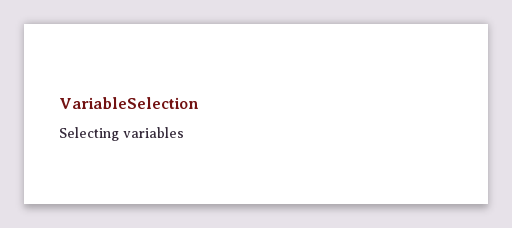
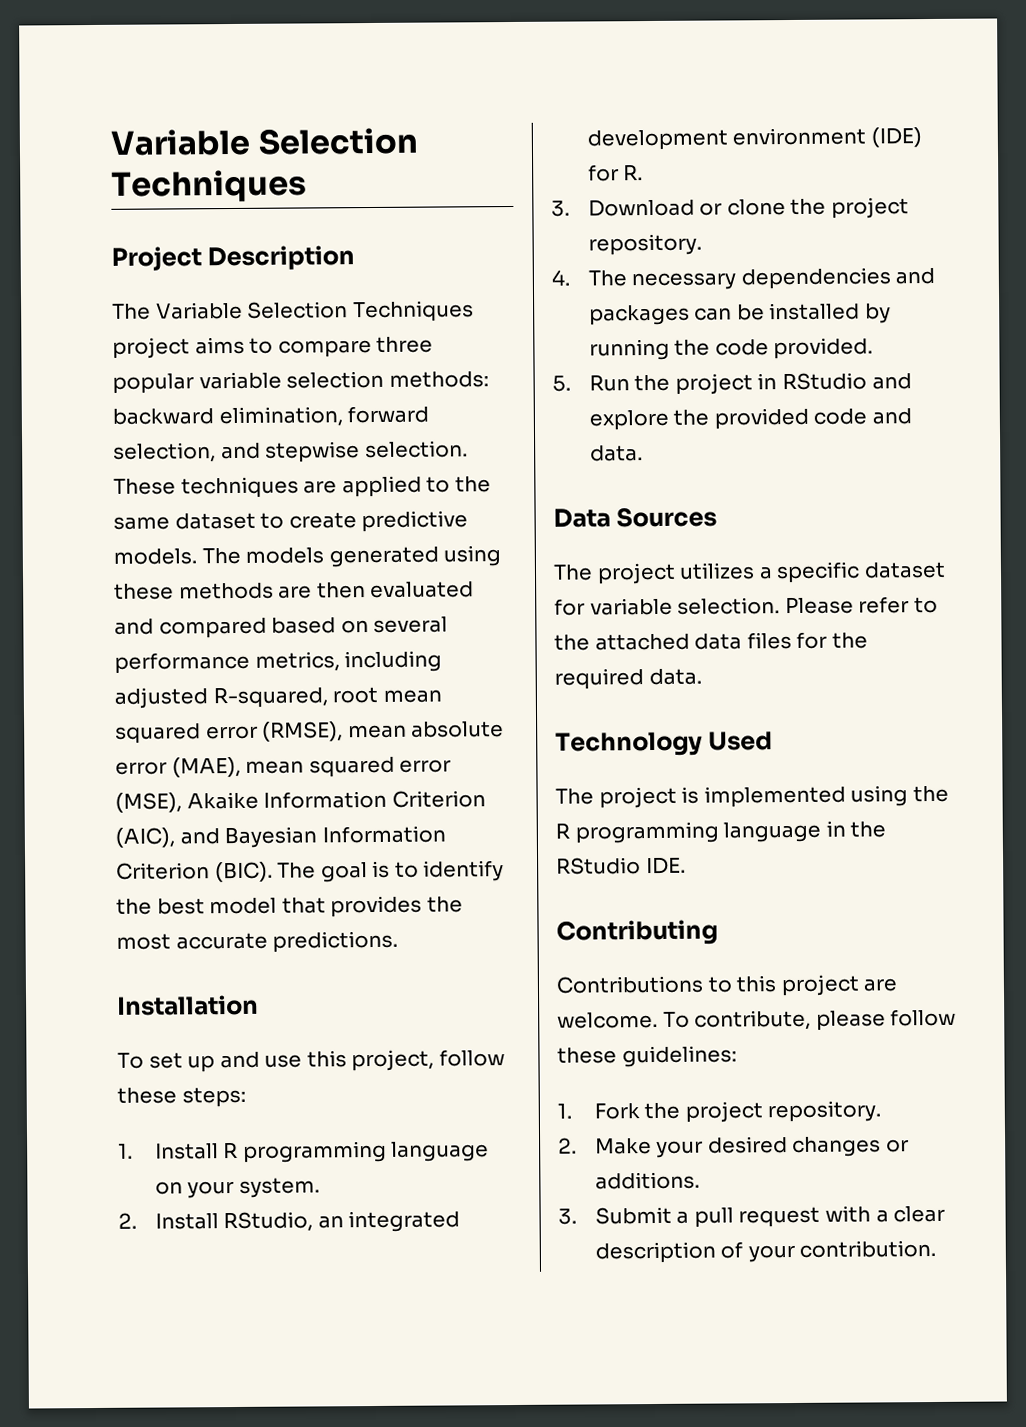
[59,97,199,109] [59,127,184,141] VariableSelection // Selecting variables -> [110,127,418,156] [111,169,307,203] [111,245,356,271] [112,300,474,323] [112,336,434,359] [112,370,489,394] [112,405,430,428] [113,440,468,463] [113,475,491,499] [113,510,469,533] [113,545,502,568] [114,581,475,600] [114,616,449,639] [114,650,443,674] [114,686,442,709] [115,721,505,744] [115,756,452,778] [115,790,486,813] [115,825,446,849] [116,860,505,883] [116,895,463,918] [116,930,399,953] [117,994,259,1016] [117,1049,505,1073] [117,1086,246,1108] [118,1140,490,1163] [154,1177,320,1199] [118,1210,461,1233] [586,127,922,151] [587,164,644,182] [551,197,909,219] [587,233,702,256] [551,267,936,291] [588,302,891,326] [588,337,874,361] [552,372,912,395] [588,407,912,431] [589,445,643,462] [553,506,718,528] [553,561,946,585] [554,596,938,616] [554,631,868,651] [554,668,702,690] [555,731,774,757] [555,785,949,809] [555,820,887,844] [556,856,686,875] [556,919,718,946] [556,974,898,997] [557,1008,957,1031] [557,1045,737,1068] [557,1100,882,1123] [558,1136,909,1158] [594,1171,700,1190] [558,1205,946,1228] [594,1239,937,1264] Variable Selection Techniques // Project Description // The Variable Selection Techniques project aims to compare three popular variable selection methods: backward elimination, forward selection, and stepwise selection. These techniques are applied to the same dataset to create predictive models. The models generated using these methods are then evaluated and compared based on several performance metrics, including adjusted R-squared, root mean squared error (RMSE), mean absolute error (MAE), mean squared error (MSE), Akaike Information Criterion (AIC), and Bayesian Information Criterion (BIC). The goal is to identify the best model that provides the most accurate predictions. // Installation // To set up and use this project, follow these steps: // 1. Install R programming language on your system. // 2. Install RStudio, an integrated development environment (IDE) for R. // 3. Download or clone the project repository. // 4. The necessary dependencies and packages can be installed by running the code provided. // 5. Run the project in RStudio and explore the provided code and data. // Data Sources // The project utilizes a specific dataset for variable selection. Please refer to the attached data files for the required data. // Technology Used // The project is implemented using the R programming language in the RStudio IDE. // Contributing // Contributions to this project are welcome. To contribute, please follow these guidelines: // 1. Fork the project repository. // 2. Make your desired changes or additions. // 3. Submit a pull request with a clear description of your contribution.

